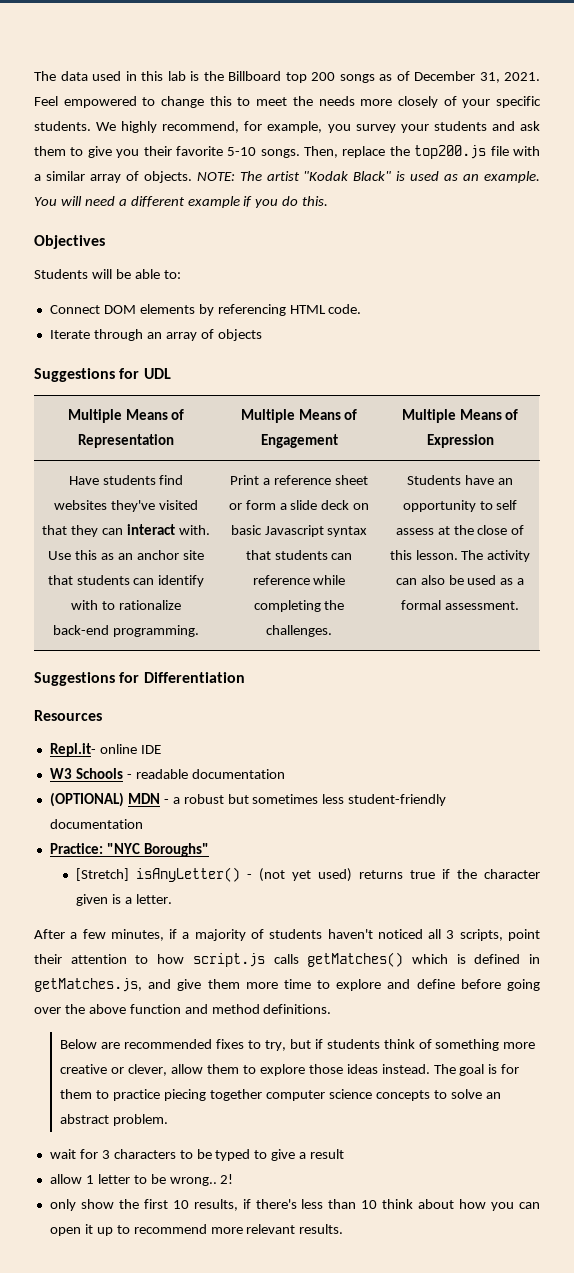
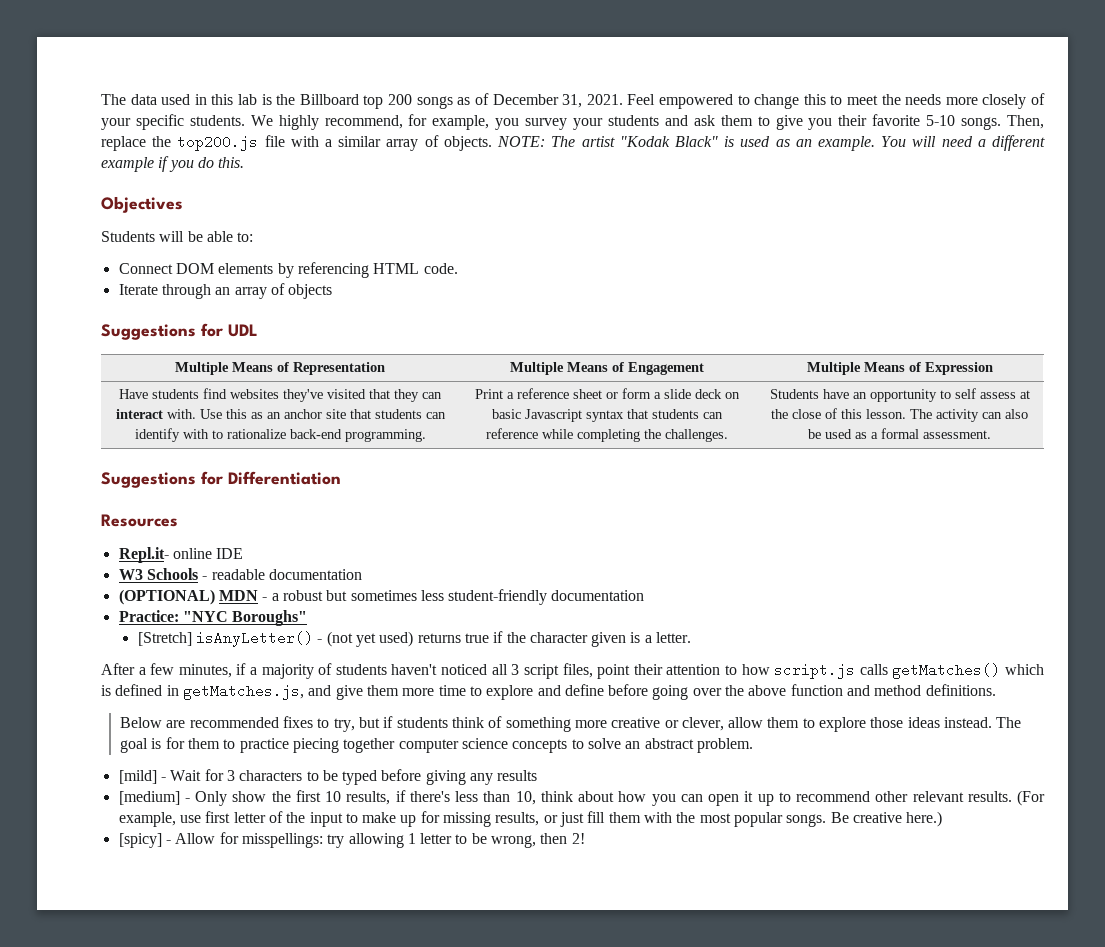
[459,929,503,941] scripts, -> [523,663,593,679] script files,
[49,1149,76,1159] wait -> [118,770,202,784] [mild] - Wait
[254,1149,345,1161] [49,1174,234,1186] [49,1199,76,1211] to give a result // allow 1 letter to be wrong.. 2! // only -> [381,769,538,785] [118,791,228,806] before giving any results // [medium] - Only
[361,1200,378,1209] 10 -> [515,791,536,805] 10,
[210,1227,243,1234] more -> [875,791,909,802] other
(344, 1229) none -> [1016,790,1045,806] [118,811,943,827] [118,832,585,848] (For example, use first letter of the input to make up for missing results, or just fill them with the most popular songs. Be creative here.) // [spicy] - Allow for misspellings: try allowing 1 letter to be wrong, then 2!

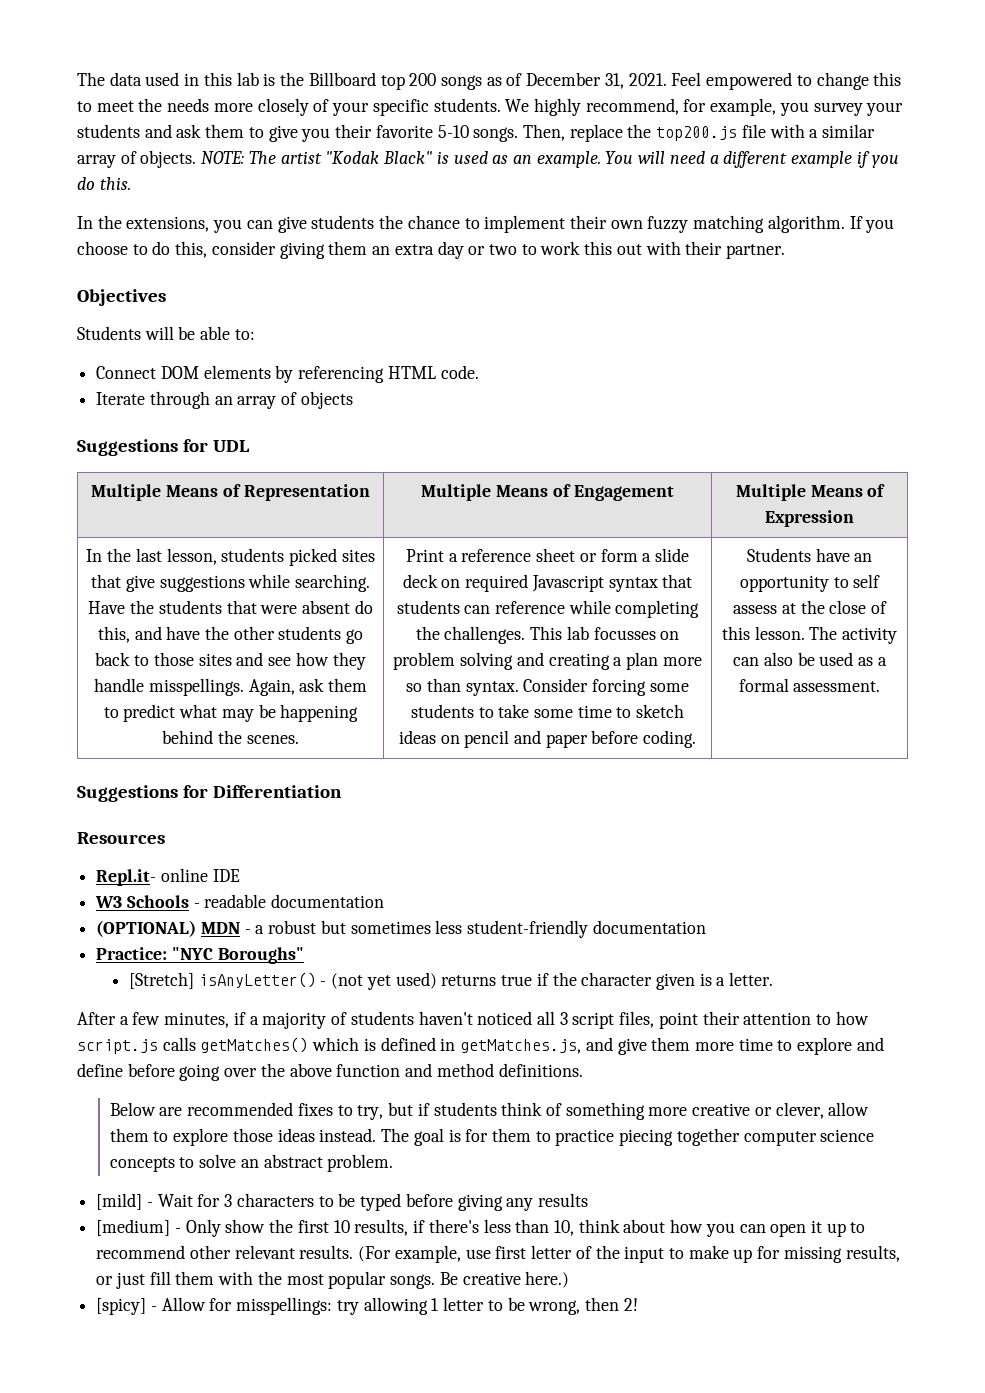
(245, 162) none -> [77,215,895,233] [77,241,786,259] // In the extensions, you can give students the chance to implement their own fuzzy matching algorithm. If you choose to do this, consider giving them an extra day or two to work this out with their partner.
[118,388,442,402] [115,409,446,419] [134,428,426,442] Have students find websites they've visited that they can interact with. Use this as an anchor site that students can identify with to rationalize back-end programming. -> [86,548,375,566] [91,574,370,592] [88,600,373,614] [97,626,364,644] [95,652,366,670] [94,678,367,696] [103,704,359,722] [162,730,299,744] In the last lesson, students picked sites that give suggestions while searching. Have the students that were absent do this, and have the other students go back to those sites and see how they handle misspellings. Again, ask them to predict what may be happening behind the scenes.
[492,409,521,419] basic -> [465,574,529,592] required
(728, 435) none -> [530,626,680,640] [393,652,702,670] [406,678,689,696] [410,704,685,718] [398,730,697,748] This lab focusses on problem solving and creating a plan more so than syntax. Consider forcing some students to take some time to sketch ideas on pencil and paper before coding.

